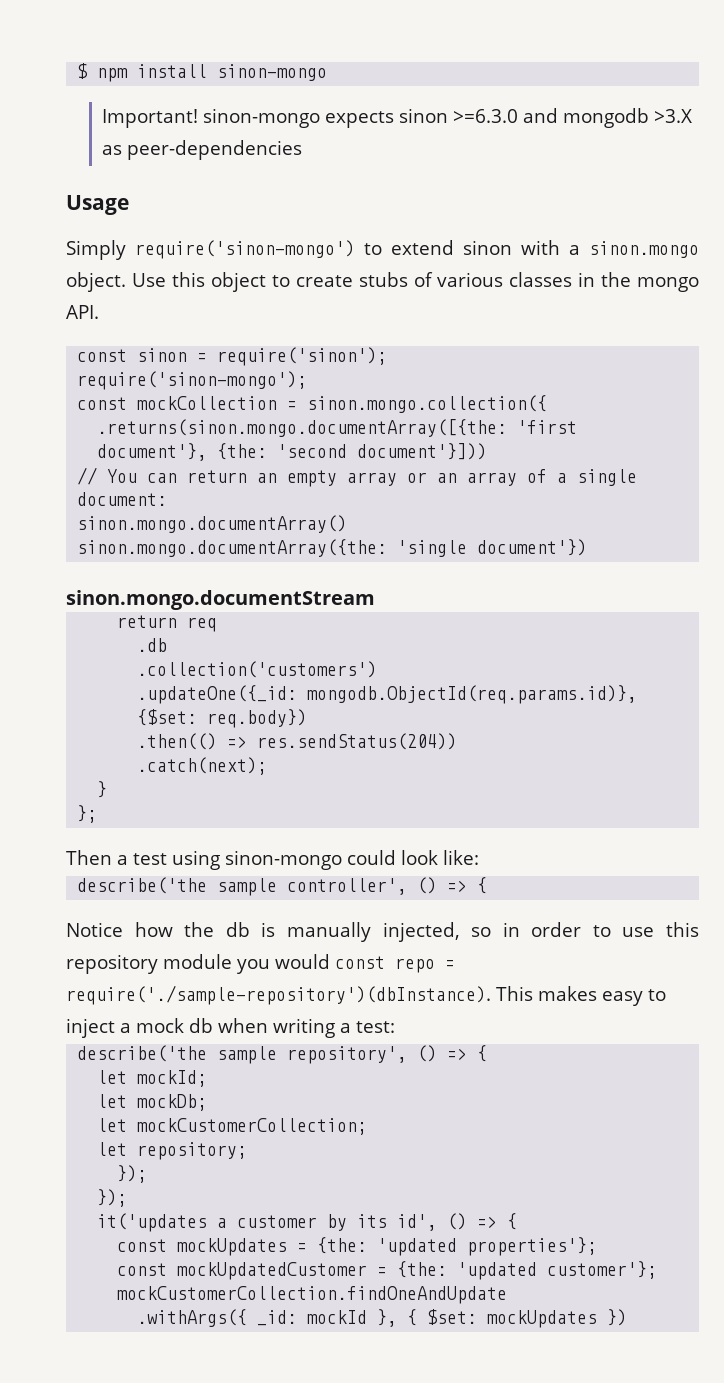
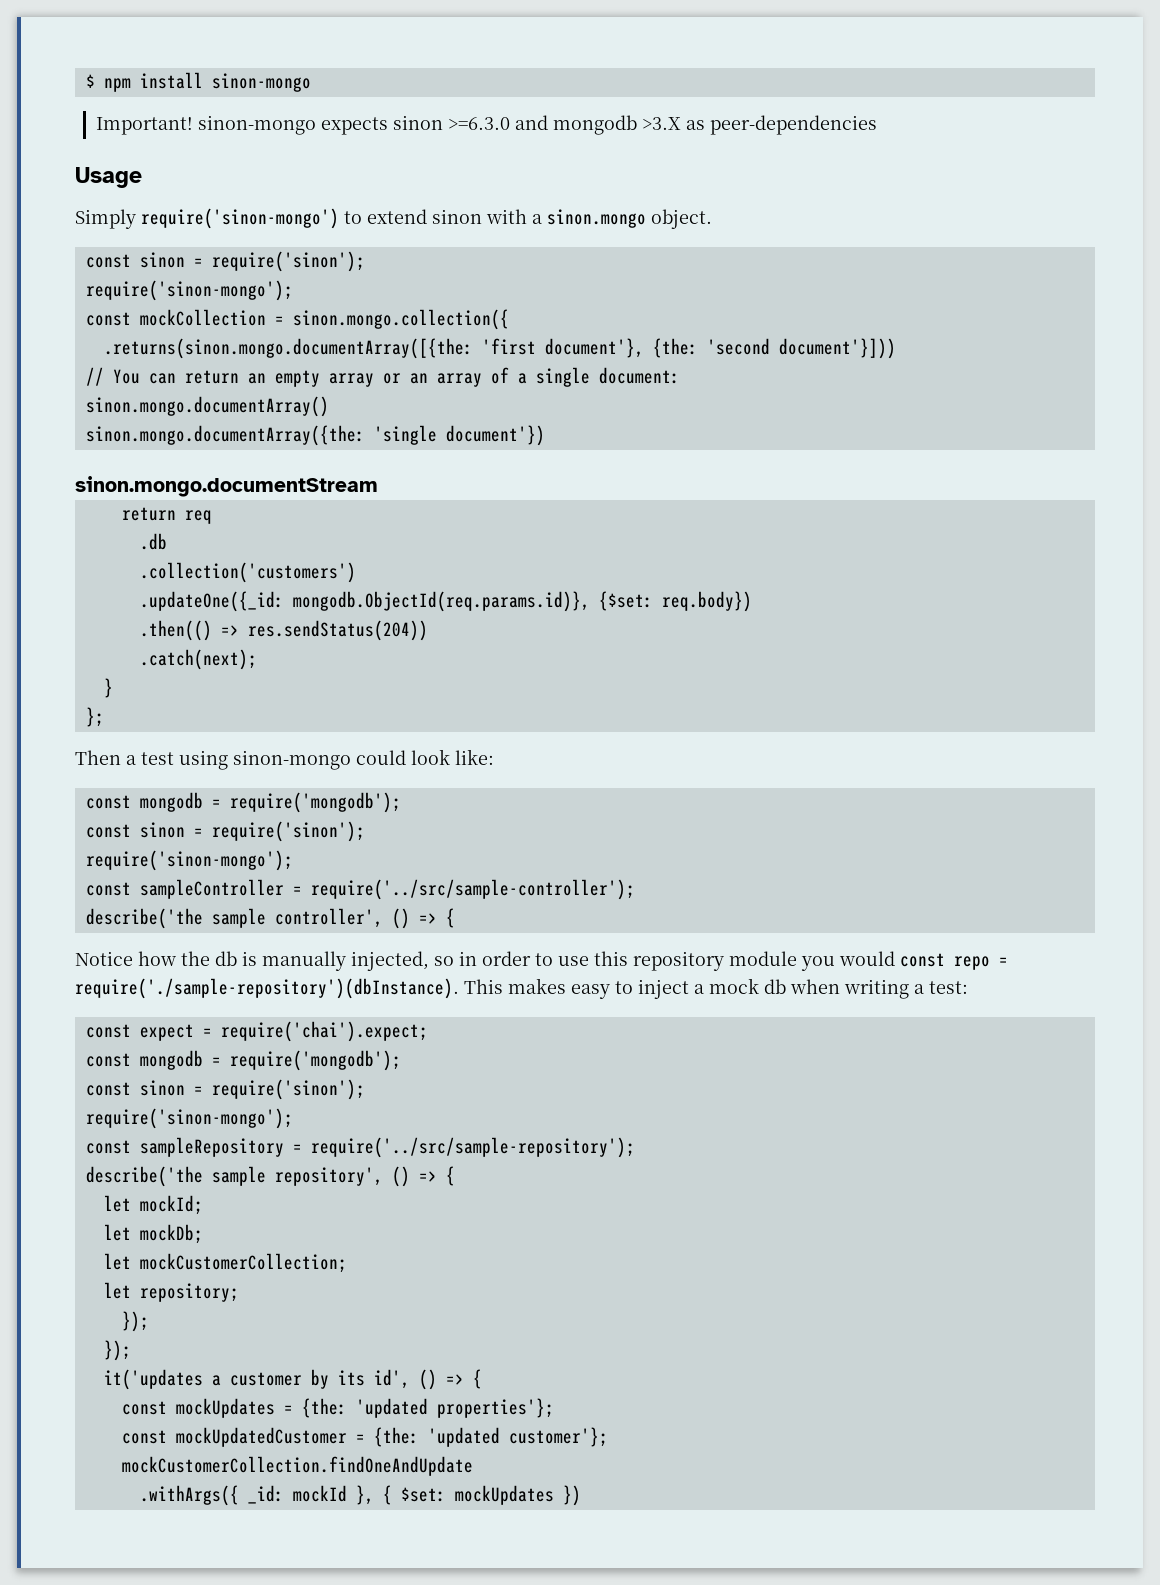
[132,272,699,292] [66,305,99,319] Use this object to create stubs of various classes in the mongo API. -> (712, 219) none
(479, 857) none -> [85,792,401,813] [85,821,365,842] [85,850,293,871] [85,879,635,900] // const mongodb = require('mongodb'); // const sinon = require('sinon'); // require('sinon-mongo'); // const sampleController = require('../src/sample-controller');
(395, 1027) none -> [85,1021,428,1042] [85,1050,401,1071] [85,1079,365,1100] [85,1108,293,1129] [85,1137,635,1158] // const expect = require('chai').expect; // const mongodb = require('mongodb'); // const sinon = require('sinon'); // require('sinon-mongo'); // const sampleRepository = require('../src/sample-repository');

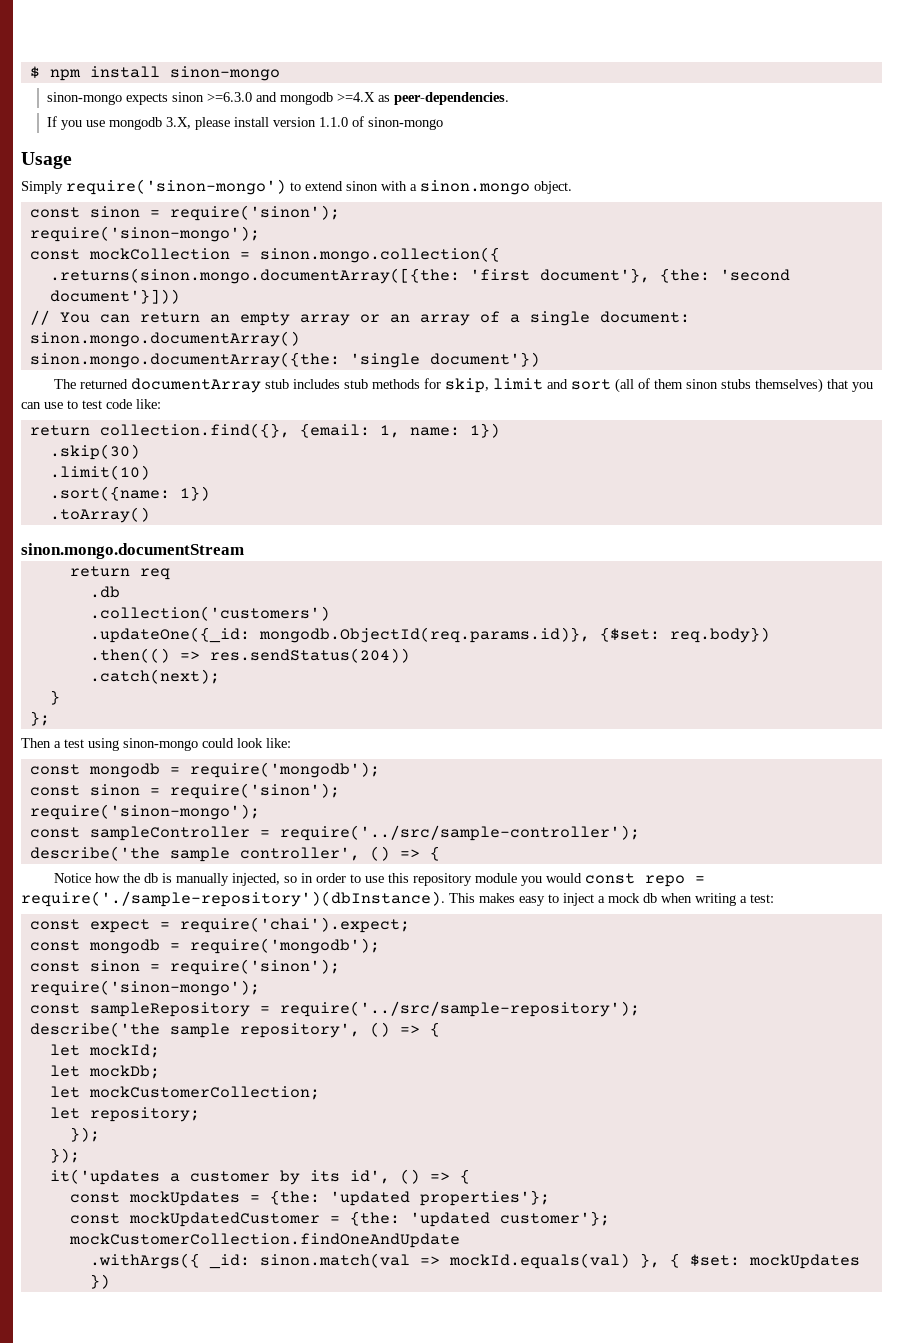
[95,117,193,135] Important! -> (280, 73) none
[641,115,877,135] >3.X as peer-dependencies -> [336,92,509,105] [46,116,443,130] >=4.X as peer-dependencies. // If you use mongodb 3.X, please install version 1.1.0 of sinon-mongo
(545, 435) none -> [53,378,873,393] [21,399,161,409] [29,423,500,438] [49,444,140,460] [49,465,150,480] [49,486,210,501] [49,507,150,523] // The returned documentArray stub includes stub methods for skip, limit and sort (all of them sinon stubs themselves) that you can use to test code like: // return collection.find({}, {email: 1, name: 1}) // .skip(30) // .limit(10) // .sort({name: 1}) // .toArray()
[292,1485,347,1502] mockId -> [259,1253,630,1269] sinon.match(val => mockId.equals(val)

